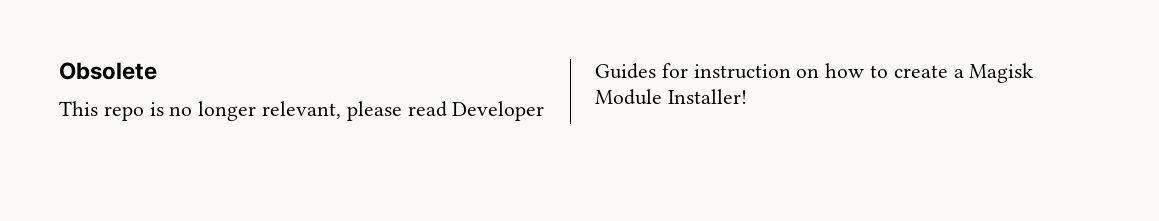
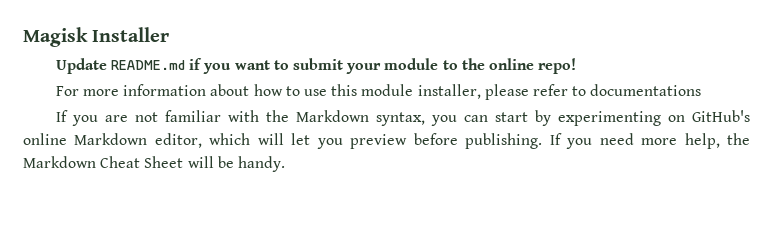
[59,62,157,80] [59,101,545,121] [595,63,1034,83] [595,89,747,105] Obsolete // This repo is no longer relevant, please read Developer Guides for instruction on how to create a Magisk Module Installer! -> [23,27,170,47] [55,58,577,74] [55,84,702,100] [55,110,750,126] [23,133,751,149] [23,156,285,172] Magisk Installer // Update README.md if you want to submit your module to the online repo! // For more information about how to use this module installer, please refer to documentations // If you are not familiar with the Markdown syntax, you can start by experimenting on GitHub's online Markdown editor, which will let you preview before publishing. If you need more help, the Markdown Cheat Sheet will be handy.

